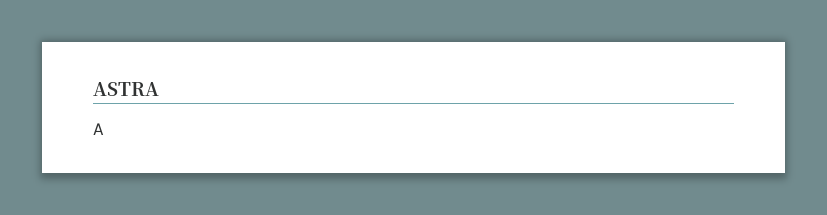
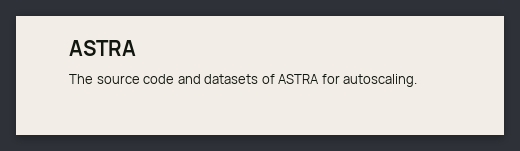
[93,123,104,135] A -> [69,74,418,87] The source code and datasets of ASTRA for autoscaling.

